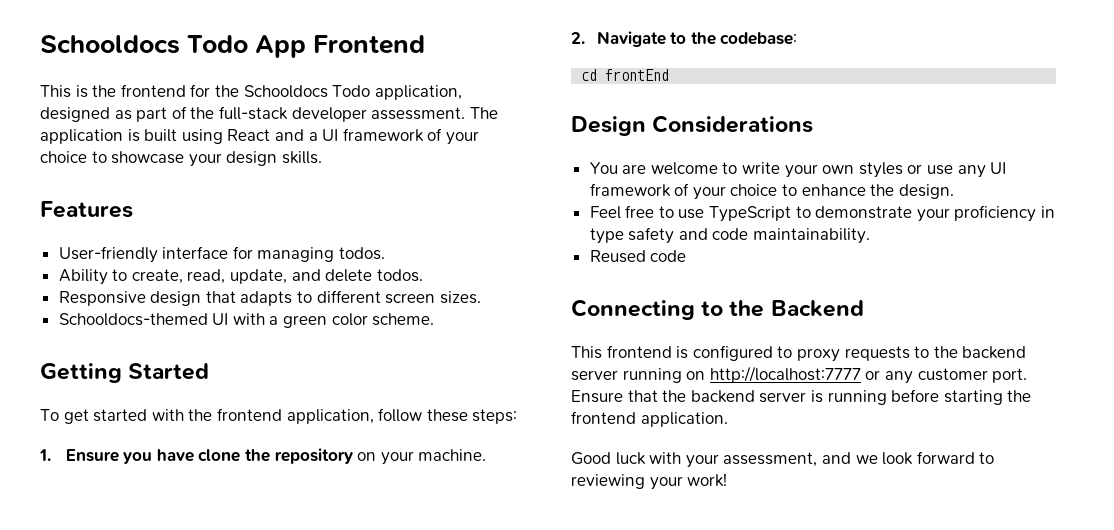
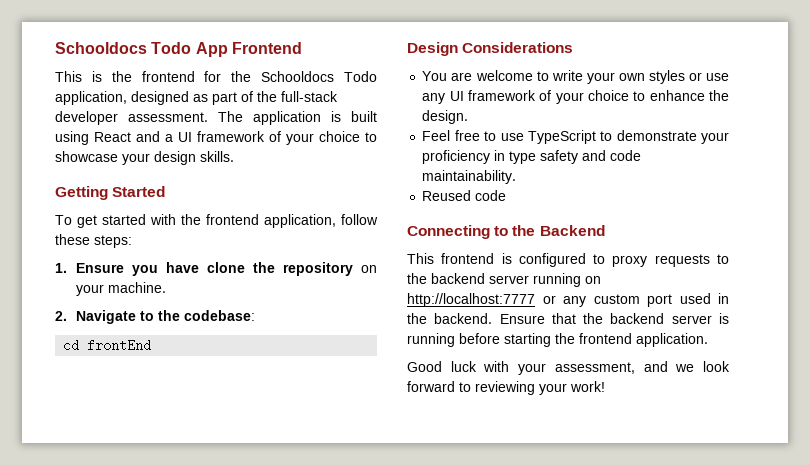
[40,201,133,218] [58,246,386,263] [58,269,423,285] [58,290,481,306] [58,313,435,328] // Features // User-friendly interface for managing todos. // Ability to create, read, update, and delete todos. // Responsive design that adapts to different screen sizes. // Schooldocs-themed UI with a green color scheme. -> (234, 156) none
[917,368,1028,383] customer port. -> [593,293,729,307] [407,313,493,324] custom port used in the backend.

